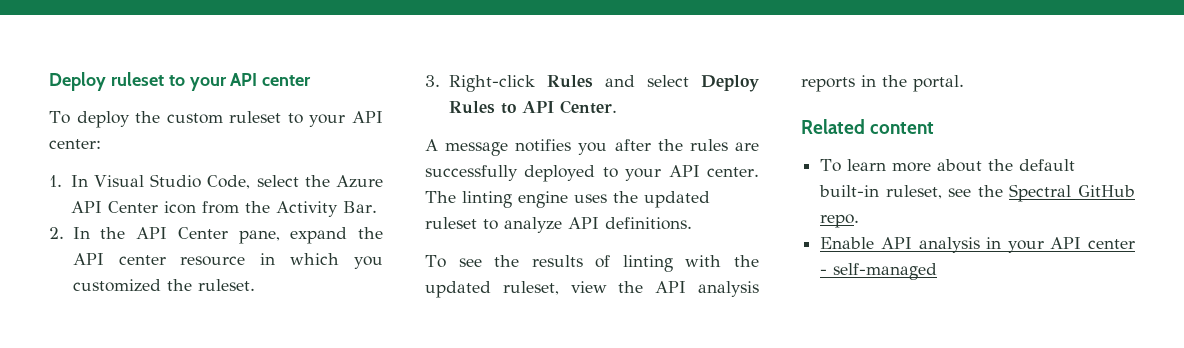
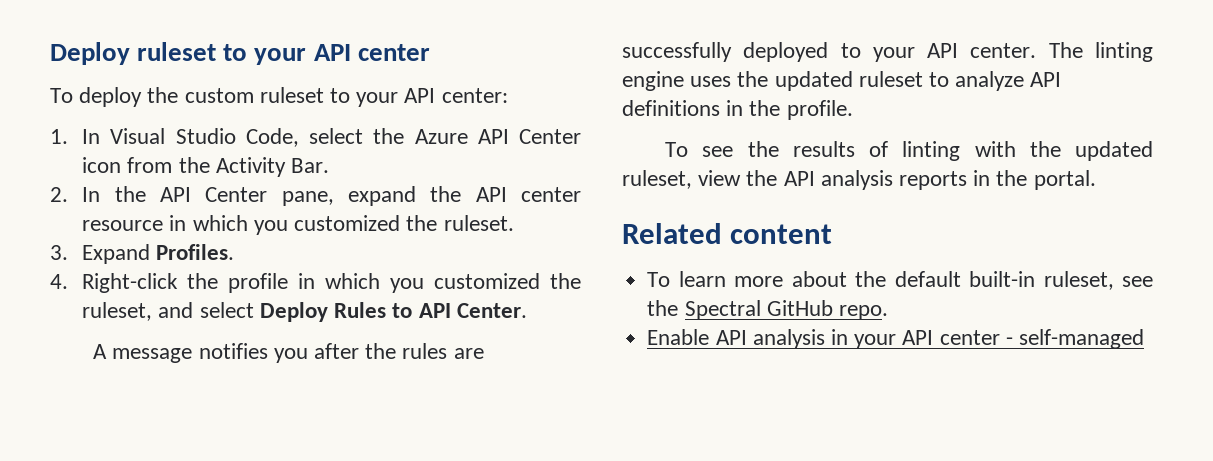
[448,75,593,92] Right-click Rules -> [82,244,235,264] [50,273,581,293] [82,302,153,321] Expand Profiles. // 4. Right-click the profile in which you customized the ruleset,
[605,217,692,230] definitions. -> [622,100,853,120] definitions in the profile.

